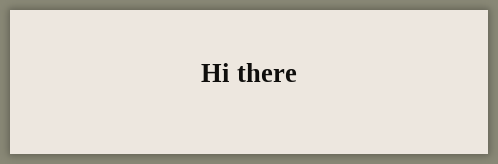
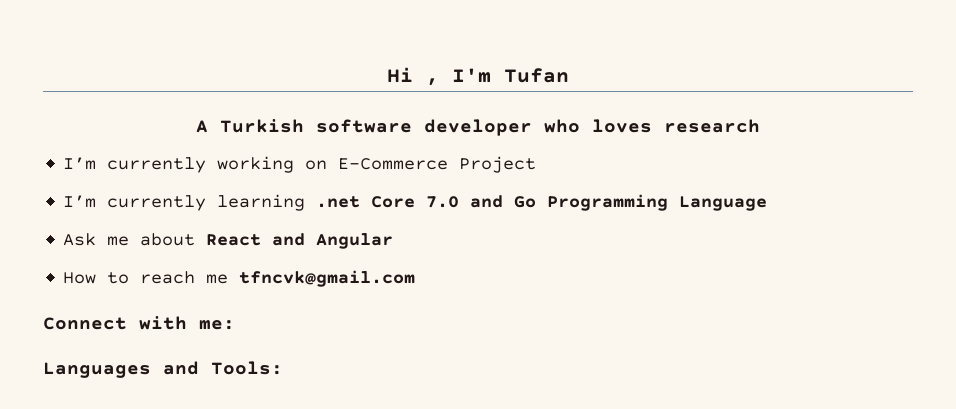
[236,63,297,82] there -> [426,68,569,86] [196,119,760,136] [63,156,537,173] [63,194,768,211] [63,233,394,249] [63,270,416,287] [43,316,235,330] [43,361,283,378] , I'm Tufan // A Turkish software developer who loves research // I’m currently working on E-Commerce Project // I’m currently learning .net Core 7.0 and Go Programming Language // Ask me about React and Angular // How to reach me tfncvk@gmail.com // Connect with me: // Languages and Tools:

